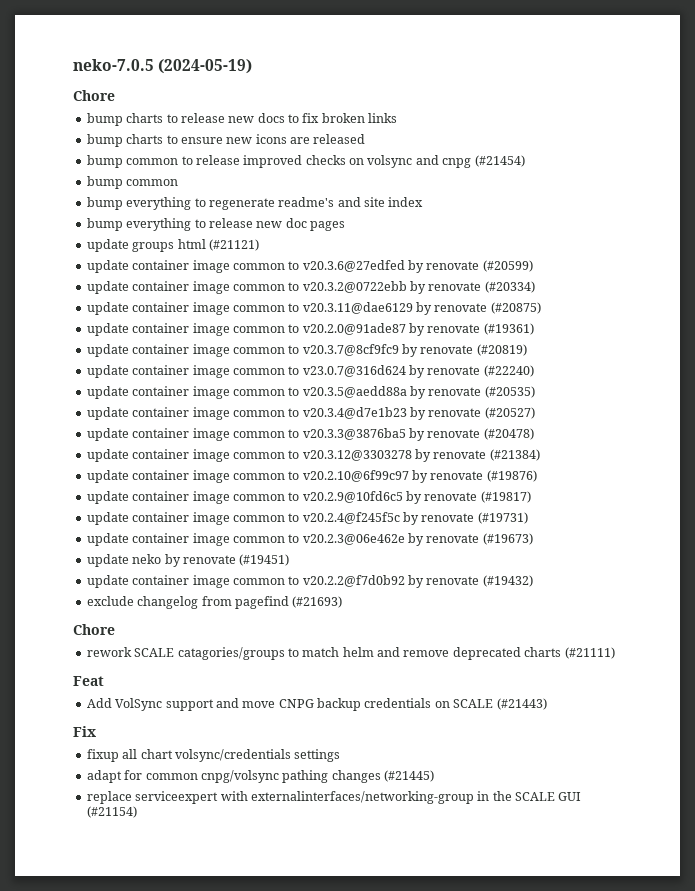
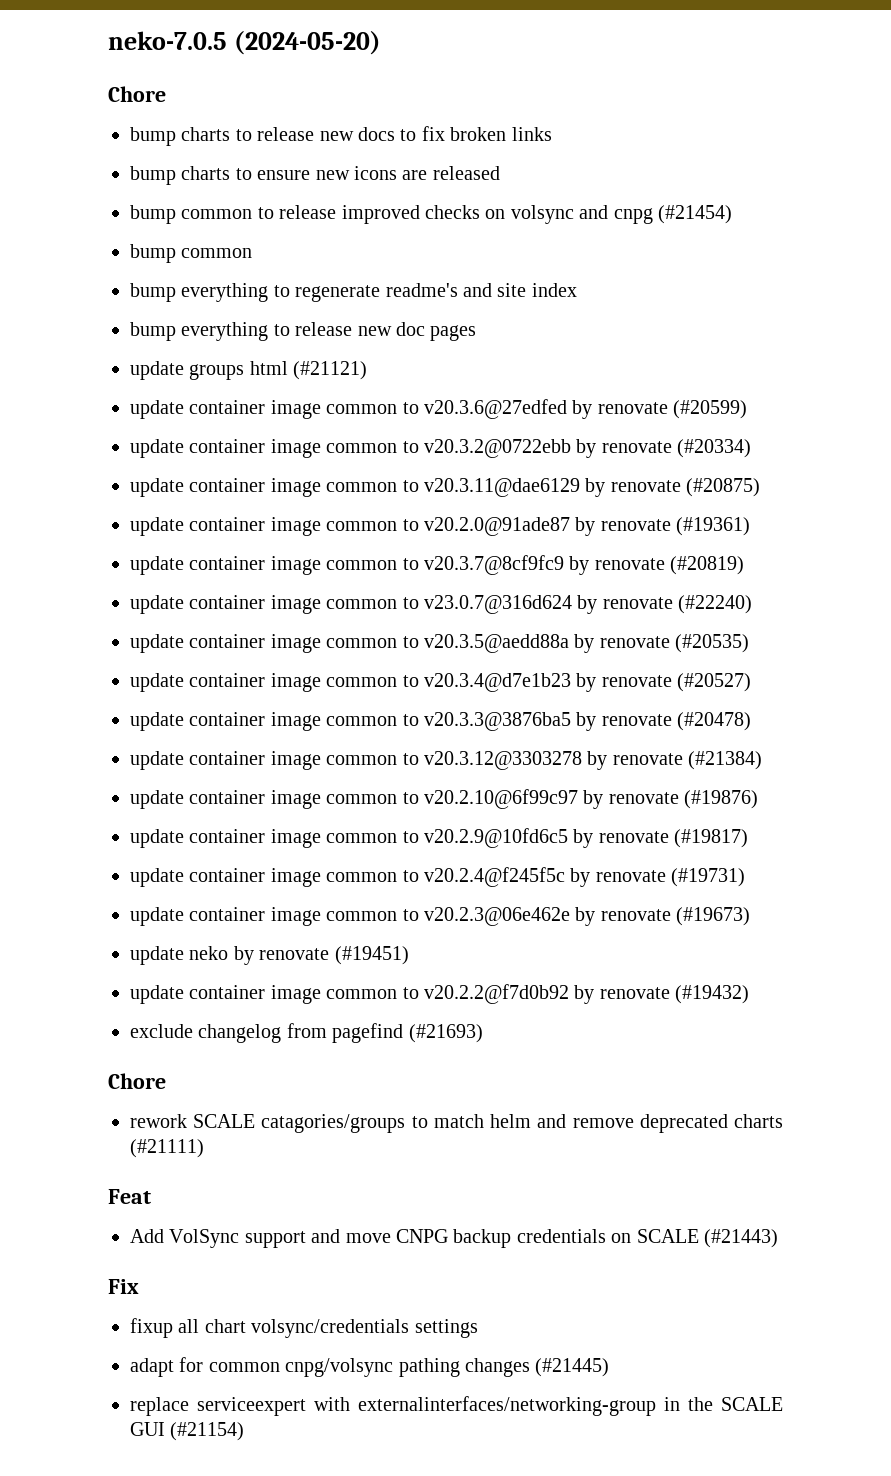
[158,59,253,74] (2024-05-19) -> [233,31,381,55] (2024-05-20)

